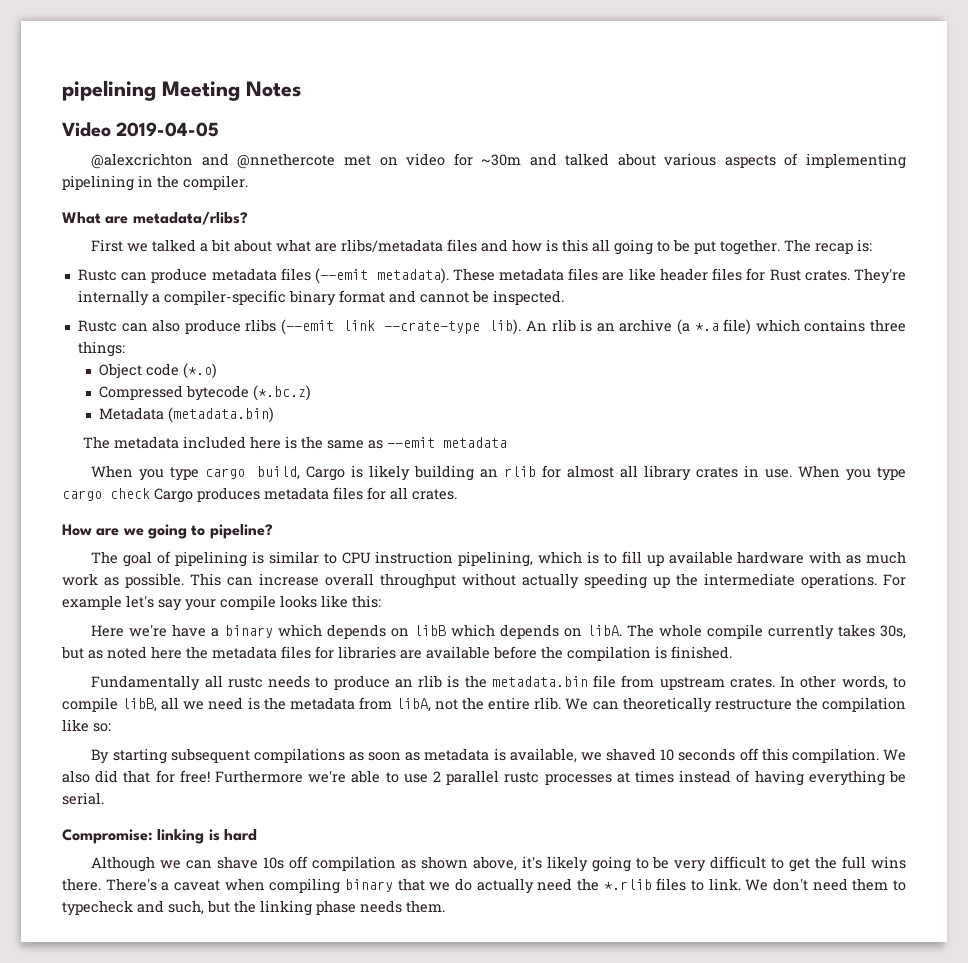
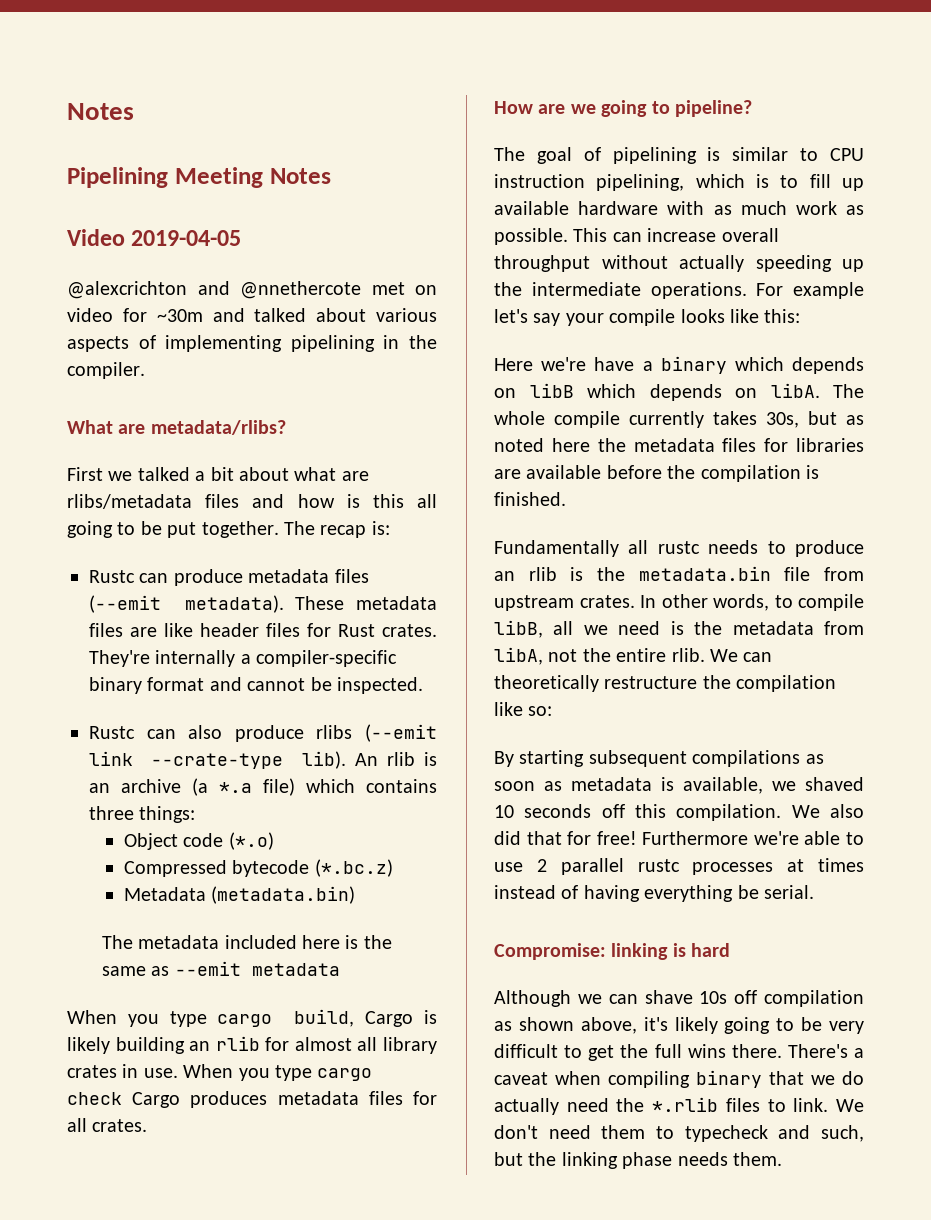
[62,80,156,101] pipelining -> [67,103,134,120] [67,167,168,188] Notes // Pipelining

